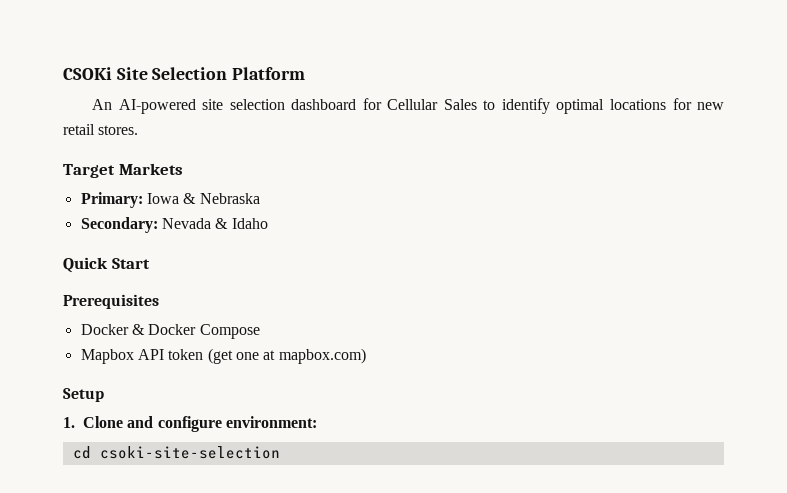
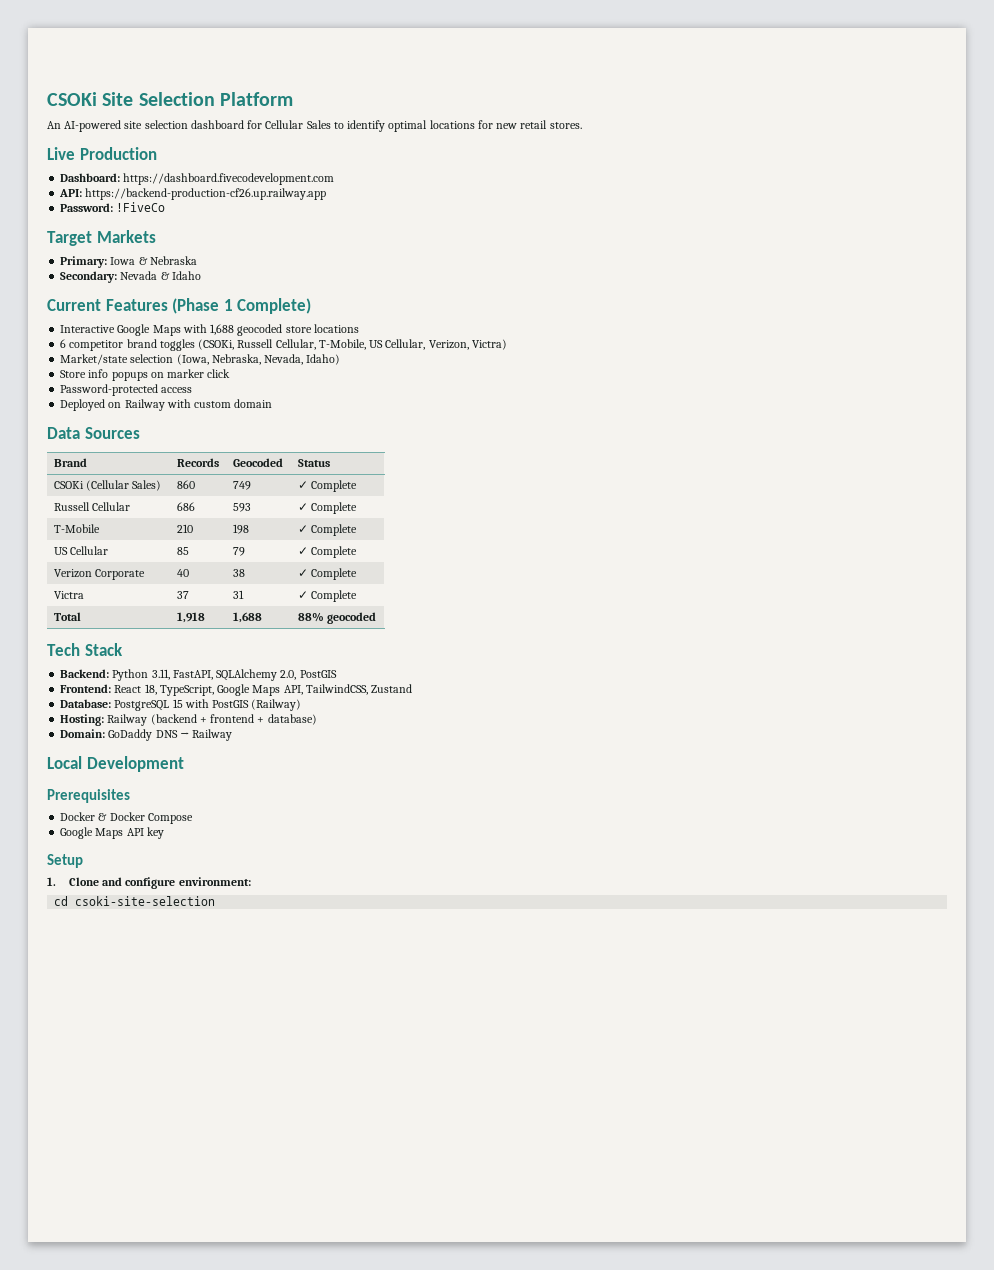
(139, 130) none -> [47,147,157,160] [60,173,335,185] [59,188,327,200] [60,202,166,212] // Live Production // Dashboard: https://dashboard.fivecodevelopment.com // API: https://backend-production-cf26.up.railway.app // Password: !FiveCo
[63,257,150,273] Quick Start -> [47,298,312,314] [60,324,359,336] [60,339,507,351] [60,354,341,365] [60,369,231,381] [60,384,193,396] [60,399,273,411] [47,427,140,439] [53,458,87,467] [176,458,219,467] [232,458,283,467] [297,459,330,467] [53,480,162,491] [176,480,195,489] [232,481,251,490] [297,480,357,492] [53,502,130,511] [176,502,195,511] [232,503,251,512] [297,502,357,514] [53,524,100,533] [176,524,193,533] [232,524,249,534] [297,524,357,536] [53,546,108,555] [176,547,189,555] [232,547,245,556] [297,546,357,558] [53,569,145,580] [176,569,189,577] [232,569,245,577] [297,568,357,580] [53,591,84,599] [176,591,189,599] [232,590,244,599] [297,590,357,602] [53,612,81,621] [176,612,205,623] [232,612,262,623] [297,612,376,624] [47,643,123,656] [60,669,337,681] [60,684,413,696] [60,699,302,711] [60,714,317,726] [60,729,233,741] [47,756,184,772] Current Features (Phase 1 Complete) // Interactive Google Maps with 1,688 geocoded store locations // 6 competitor brand toggles (CSOKi, Russell Cellular, T-Mobile, US Cellular, Verizon, Victra) // Market/state selection (Iowa, Nebraska, Nevada, Idaho) // Store info popups on marker click // Password-protected access // Deployed on Railway with custom domain // Data Sources // Brand | Records | Geocoded | Status // CSOKi (Cellular Sales) | 860 | 749 | ✓ Complete // Russell Cellular | 686 | 593 | ✓ Complete // T-Mobile | 210 | 198 | ✓ Complete // US Cellular | 85 | 79 | ✓ Complete // Verizon Corporate | 40 | 38 | ✓ Complete // Victra | 37 | 31 | ✓ Complete // Total | 1,918 | 1,688 | 88% geocoded // Tech Stack // Backend: Python 3.11, FastAPI, SQLAlchemy 2.0, PostGIS // Frontend: React 18, TypeScript, Google Maps API, TailwindCSS, Zustand // Database: PostgreSQL 15 with PostGIS (Railway) // Hosting: Railway (backend + frontend + database) // Domain: GoDaddy DNS → Railway // Local Development
[80,348,366,364] Mapbox API token (get one at mapbox.com) -> [60,827,164,839] Google Maps API key

